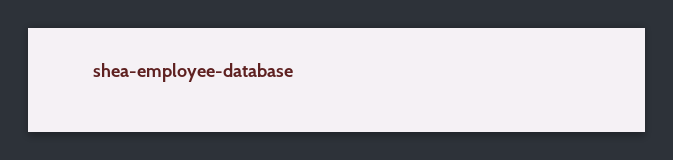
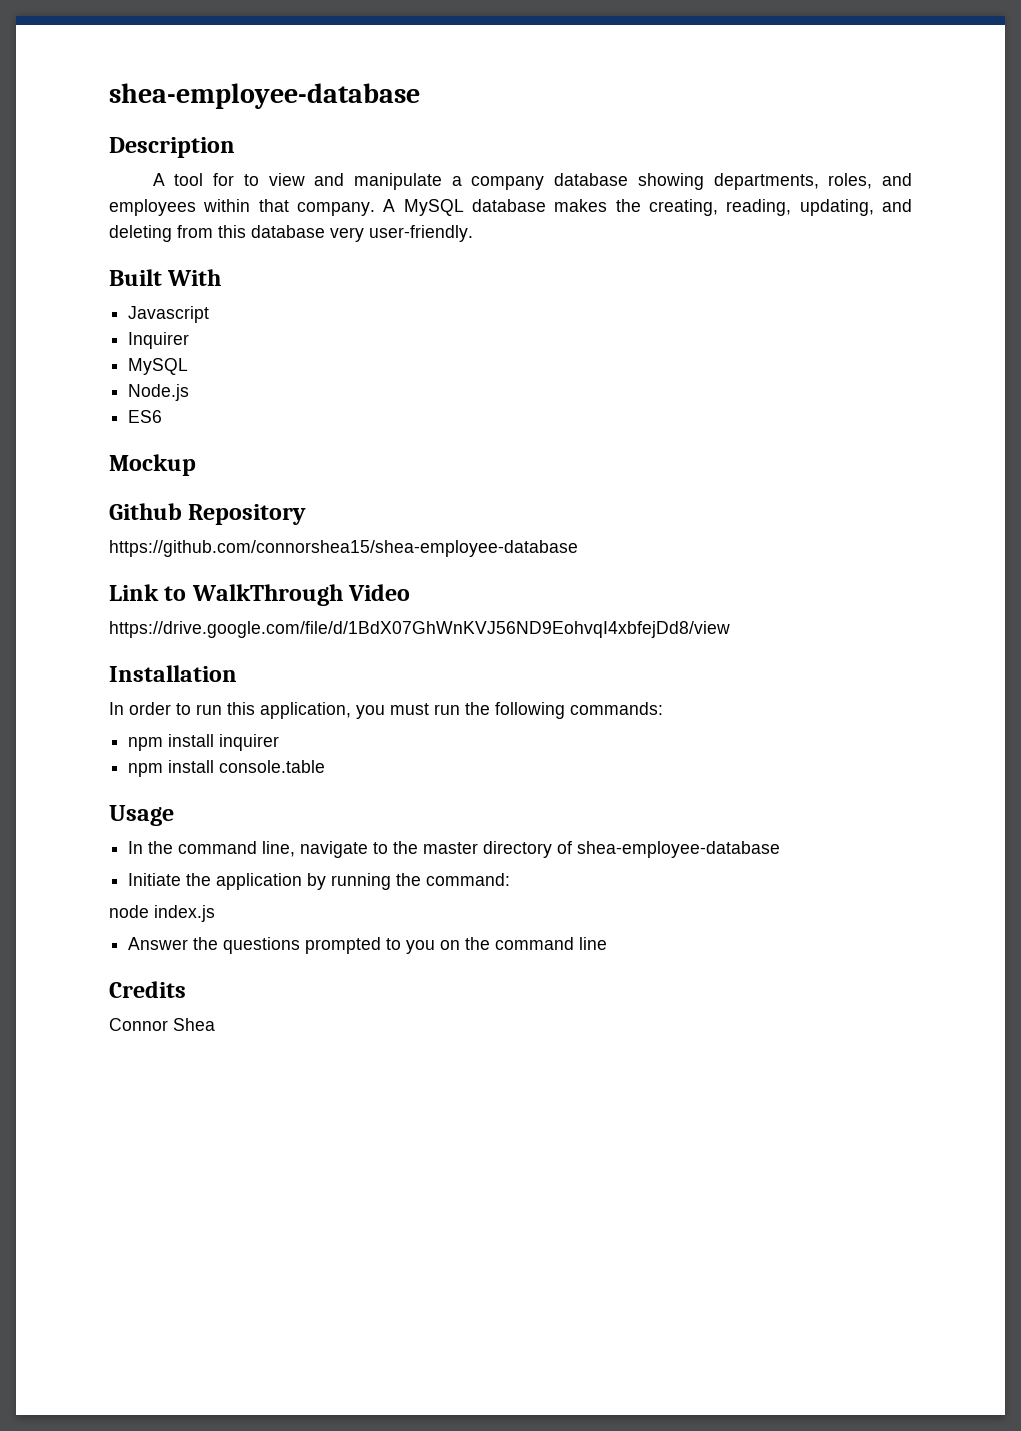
[93,63,293,82] shea-employee-database -> [109,83,420,109] [109,137,235,158] [152,173,912,190] [109,199,912,216] [109,225,473,242] [109,269,222,286] [128,306,210,323] [128,332,190,349] [128,358,189,375] [128,384,190,401] [128,410,163,423] [109,454,196,476] [109,503,307,525] [109,540,578,557] [109,584,411,606] [109,621,730,638] [109,665,237,682] [109,702,663,719] [128,734,280,751] [128,760,326,777] [109,805,174,826] [128,841,781,858] [128,873,511,890] [109,905,215,922] [128,937,608,954] [109,981,186,998] [109,1018,215,1031] shea-employee-database // Description // A tool for to view and manipulate a company database showing departments, roles, and employees within that company. A MySQL database makes the creating, reading, updating, and deleting from this database very user-friendly. // Built With // Javascript // Inquirer // MySQL // Node.js // ES6 // Mockup // Github Repository // https://github.com/connorshea15/shea-employee-database // Link to WalkThrough Video // https://drive.google.com/file/d/1BdX07GhWnKVJ56ND9EohvqI4xbfejDd8/view // Installation // In order to run this application, you must run the following commands: // npm install inquirer // npm install console.table // Usage // In the command line, navigate to the master directory of shea-employee-database // Initiate the application by running the command: // node index.js // Answer the questions prompted to you on the command line // Credits // Connor Shea

